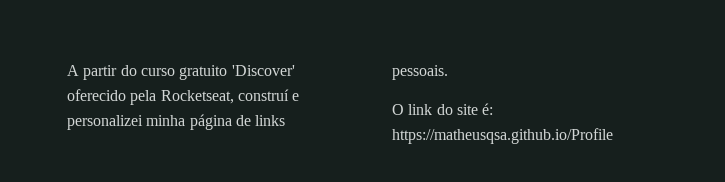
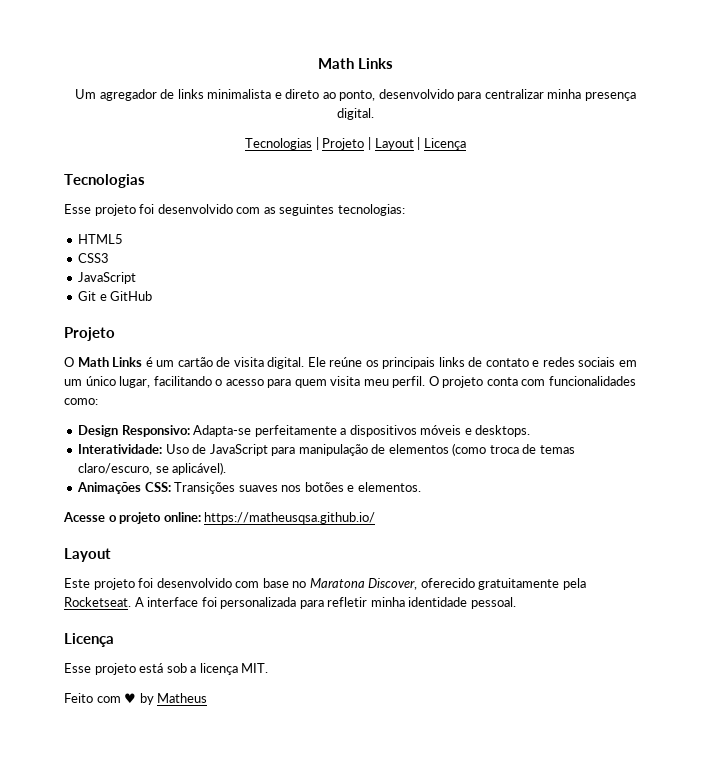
[67,65,295,80] [67,89,300,105] [67,114,286,130] [392,65,448,80] [392,103,494,115] [392,128,613,144] A partir do curso gratuito 'Discover' oferecido pela Rocketseat, construí e personalizei minha página de links pessoais. // O link do site é: https://matheusqsa.github.io/Profile -> [317,58,394,69] [75,89,636,101] [337,108,374,120] [245,137,466,150] [64,174,145,188] [64,204,405,216] [78,234,124,244] [78,253,110,263] [78,272,137,284] [78,291,153,301] [64,327,115,341] [64,357,637,369] [64,376,636,388] [64,398,98,405] [78,425,531,437] [78,443,575,456] [78,462,227,475] [77,482,421,494] [63,512,376,524] [64,548,111,562] [64,578,586,590] [64,597,516,609] [64,633,114,647] [64,663,269,675] [64,693,208,705] Math Links // Um agregador de links minimalista e direto ao ponto, desenvolvido para centralizar minha presença digital. // Tecnologias | Projeto | Layout | Licença // Tecnologias // Esse projeto foi desenvolvido com as seguintes tecnologias: // HTML5 // CSS3 // JavaScript // Git e GitHub // Projeto // O Math Links é um cartão de visita digital. Ele reúne os principais links de contato e redes sociais em um único lugar, facilitando o acesso para quem visita meu perfil. O projeto conta com funcionalidades como: // Design Responsivo: Adapta-se perfeitamente a dispositivos móveis e desktops. // Interatividade: Uso de JavaScript para manipulação de elementos (como troca de temas claro/escuro, se aplicável). // Animações CSS: Transições suaves nos botões e elementos. // Acesse o projeto online: https://matheusqsa.github.io/ // Layout // Este projeto foi desenvolvido com base no Maratona Discover, oferecido gratuitamente pela Rocketseat. A interface foi personalizada para refletir minha identidade pessoal. // Licença // Esse projeto está sob a licença MIT. // Feito com ♥ by Matheus

